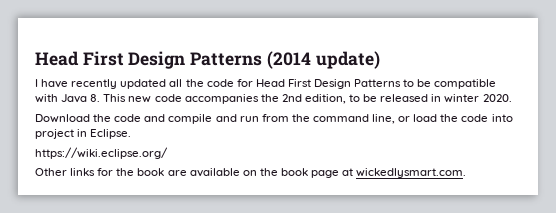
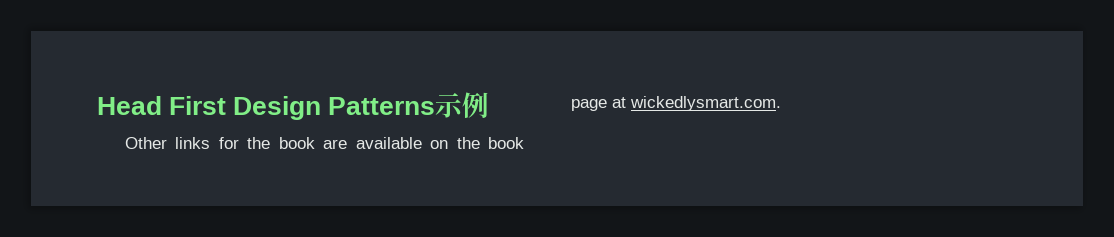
[35,51,380,69] [35,79,497,89] [35,94,512,104] [35,114,513,124] [35,129,132,139] [35,147,168,159] Head First Design Patterns (2014 update) // I have recently updated all the code for Head First Design Patterns to be compatible with Java 8. This new code accompanies the 2nd edition, to be released in winter 2020. // Download the code and compile and run from the command line, or load the code into project in Eclipse. // https://wiki.eclipse.org/ -> [97,92,490,120] Head First Design Patterns示例

